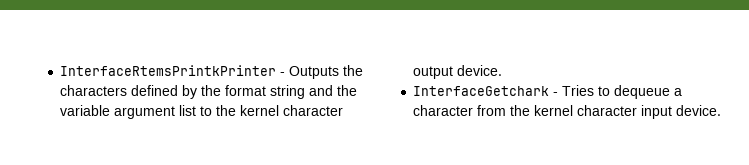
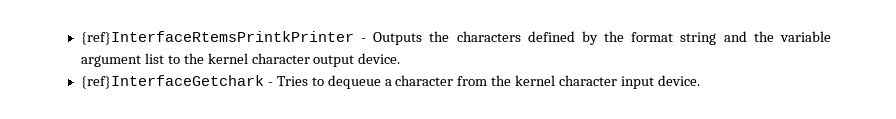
[60,65,277,76] InterfaceRtemsPrintkPrinter -> [80,31,354,45] {ref}InterfaceRtemsPrintkPrinter
[413,86,550,96] InterfaceGetchark -> [80,75,264,89] {ref}InterfaceGetchark

